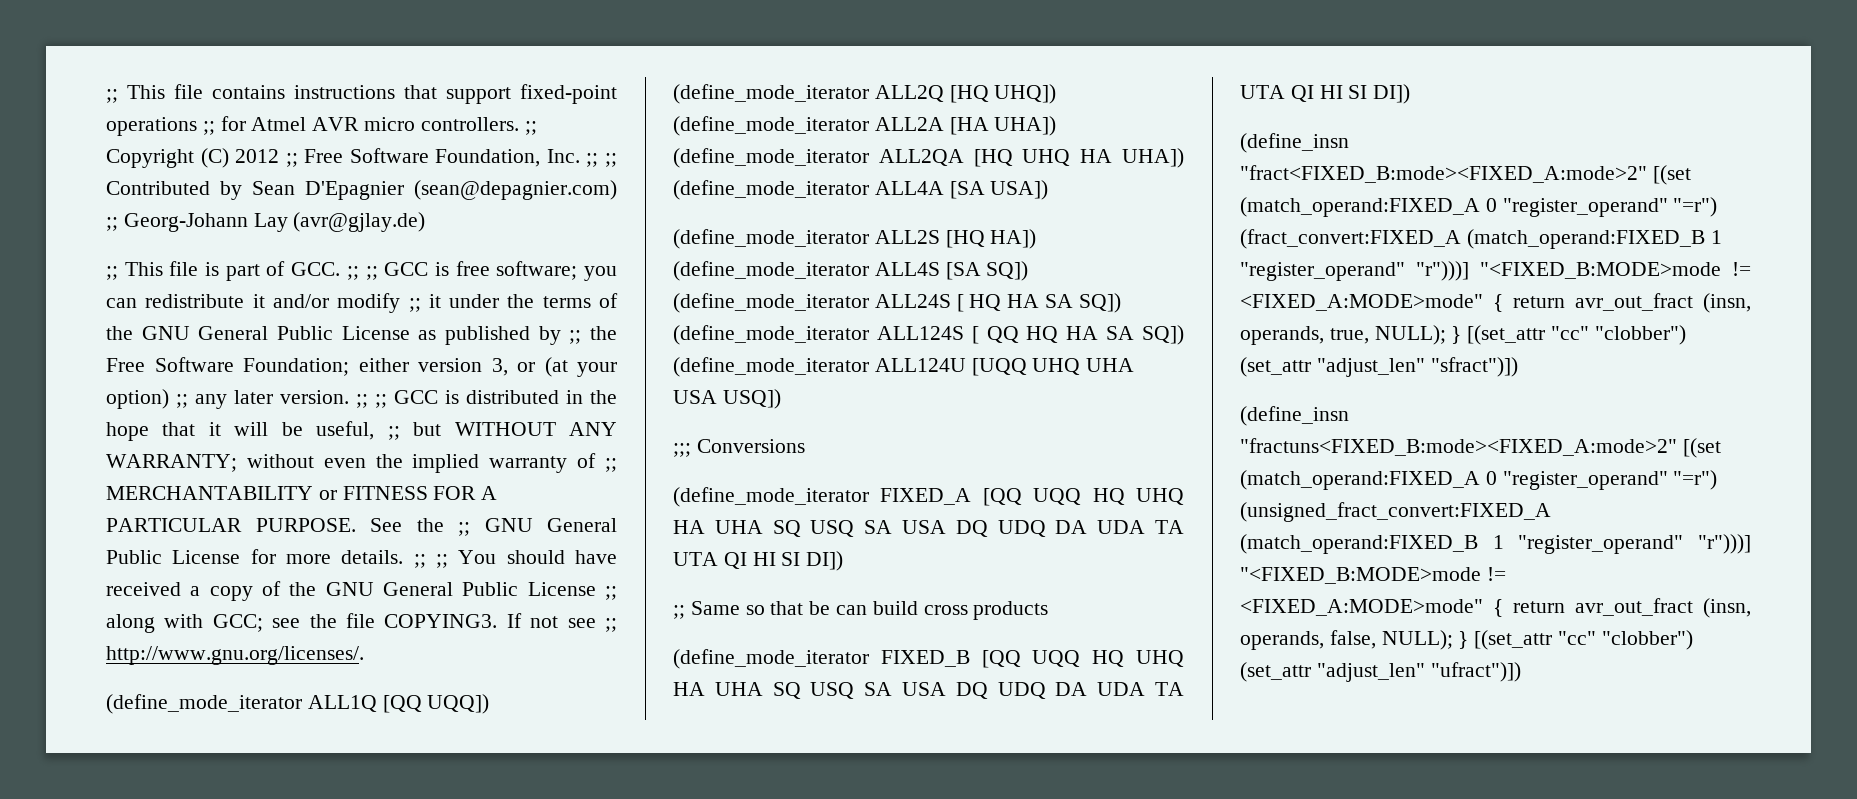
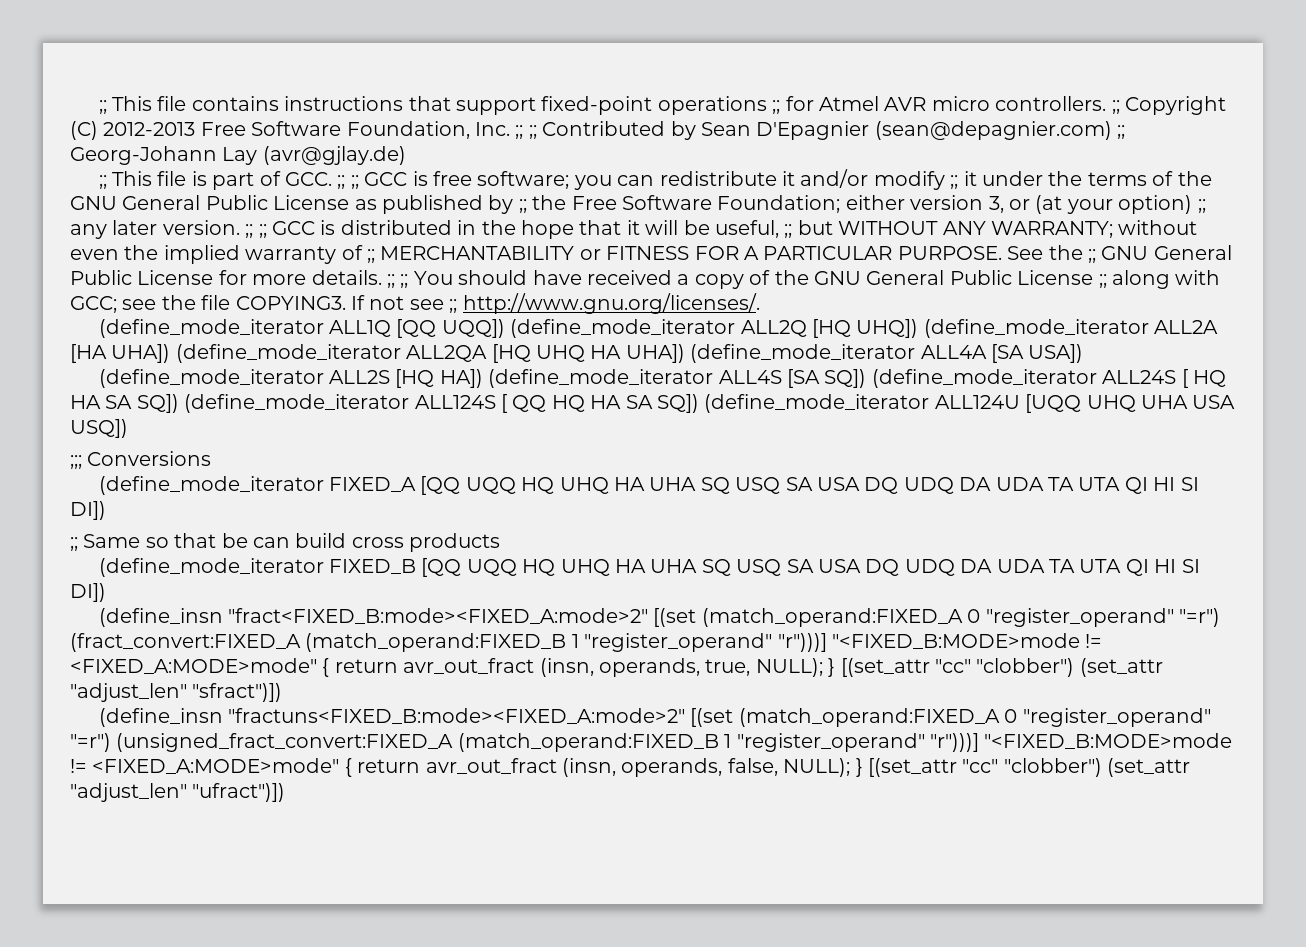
[235,149,298,167] 2012 ;; -> [103,122,196,136] 2012-2013

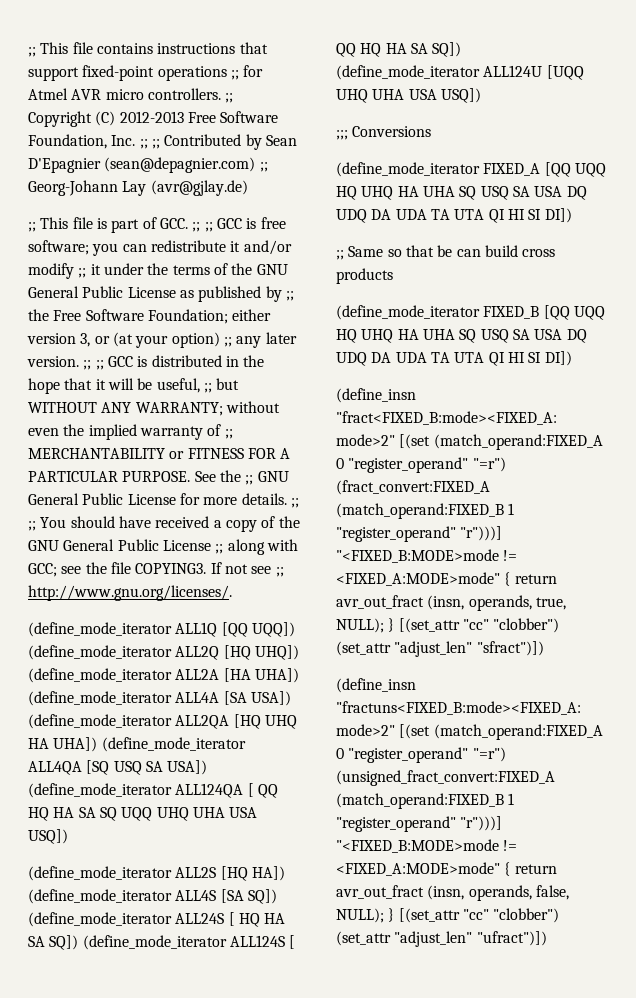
(401, 353) none -> [175,691,291,706] [28,714,172,729] ALL4A [SA USA]) (define_mode_iterator
[920,344,1084,363] ALL4A [SA USA]) -> [28,760,208,775] [28,783,278,798] [28,807,258,821] [28,829,68,844] ALL4QA [SQ USQ SA USA]) (define_mode_iterator ALL124QA [ QQ HQ HA SA SQ UQQ UHQ UHA USA USQ])

